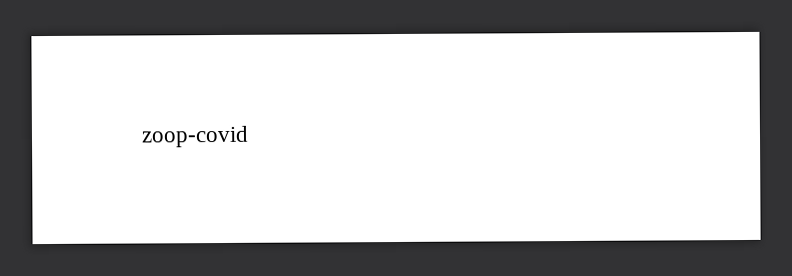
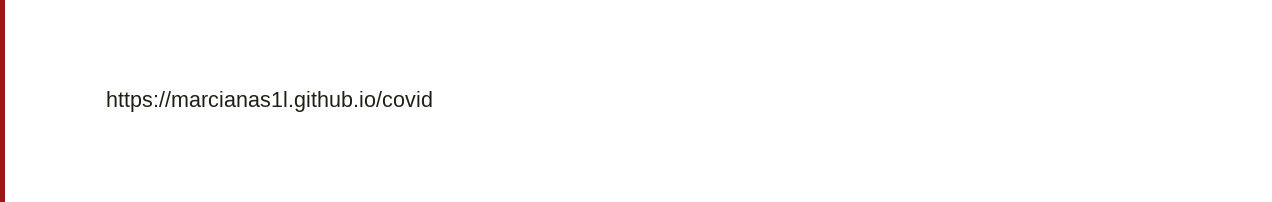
[141,125,249,148] zoop-covid -> [106,91,433,112] https://marcianas1l.github.io/covid

